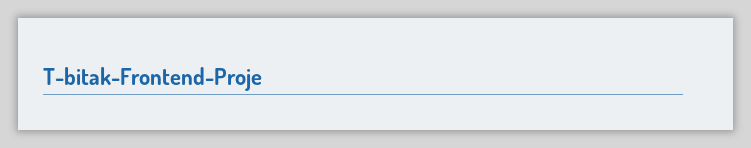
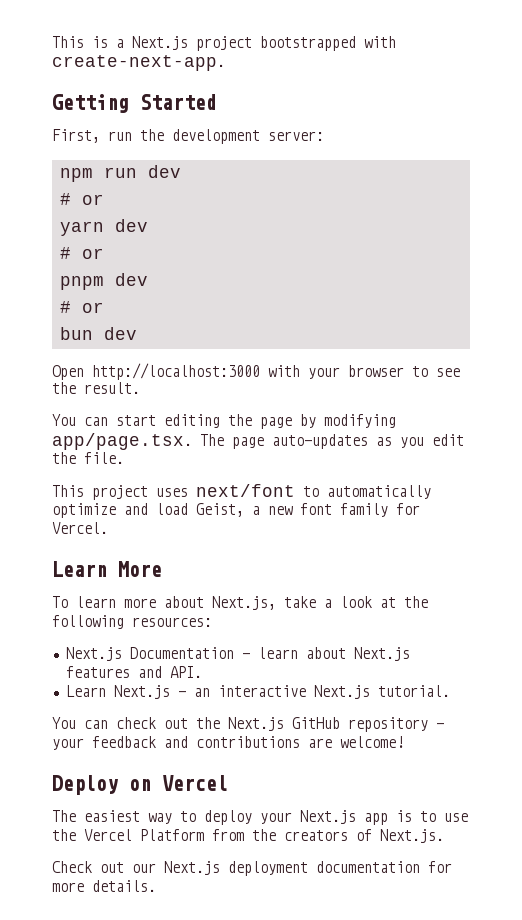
[43,67,262,91] T-bitak-Frontend-Proje -> [52,36,396,51] [52,55,225,71] [52,94,217,113] [52,129,324,144] [59,165,181,182] [59,193,104,205] [59,219,148,236] [59,247,104,259] [59,273,148,290] [59,301,104,313] [59,327,137,340] [52,363,460,380] [52,382,140,394] [52,414,396,429] [52,433,464,450] [52,452,124,464] [52,484,431,500] [52,503,420,518] [52,522,108,534] [52,561,162,577] [52,596,428,610] [52,615,212,629] [65,647,410,661] [65,666,202,678] [65,685,450,699] [52,717,444,732] [52,736,404,750] [52,775,228,795] [52,810,468,825] [52,829,444,843] [52,861,452,876] [52,880,156,892] This is a Next.js project bootstrapped with create-next-app. // Getting Started // First, run the development server: // npm run dev // # or // yarn dev // # or // pnpm dev // # or // bun dev // Open http://localhost:3000 with your browser to see the result. // You can start editing the page by modifying app/page.tsx. The page auto-updates as you edit the file. // This project uses next/font to automatically optimize and load Geist, a new font family for Vercel. // Learn More // To learn more about Next.js, take a look at the following resources: // Next.js Documentation - learn about Next.js features and API. // Learn Next.js - an interactive Next.js tutorial. // You can check out the Next.js GitHub repository - your feedback and contributions are welcome! // Deploy on Vercel // The easiest way to deploy your Next.js app is to use the Vercel Platform from the creators of Next.js. // Check out our Next.js deployment documentation for more details.

